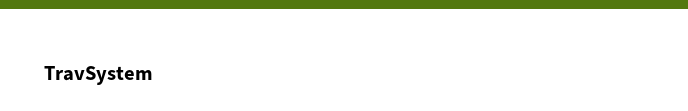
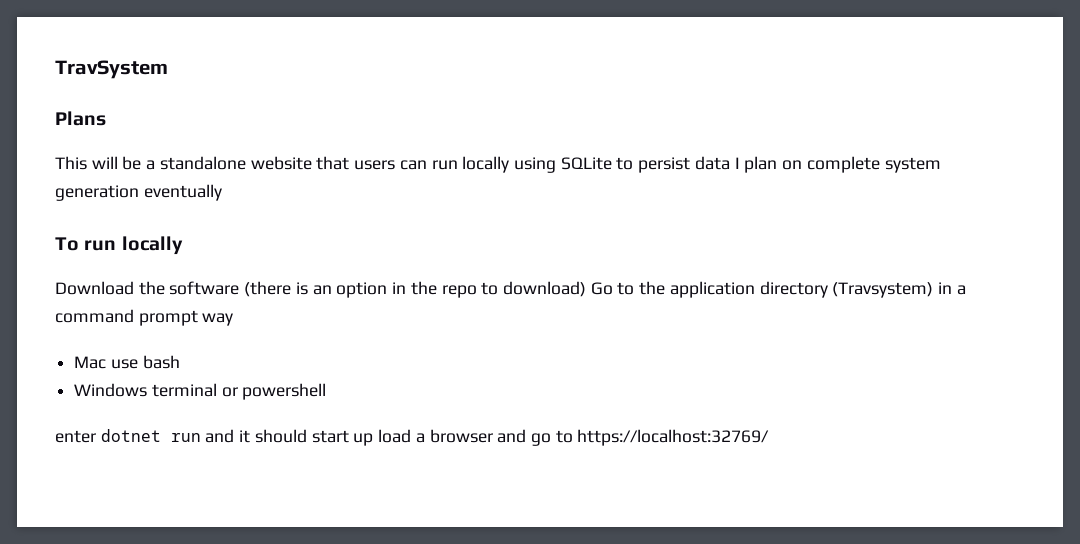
(153, 75) none -> [55,111,106,126] [55,156,941,173] [55,184,222,201] [55,236,183,255] [55,281,966,298] [55,309,234,326] [74,355,180,369] [74,383,327,400] [55,429,770,446] // Plans // This will be a standalone website that users can run locally using SQLite to persist data I plan on complete system generation eventually // To run locally // Download the software (there is an option in the repo to download) Go to the application directory (Travsystem) in a command prompt way // Mac use bash // Windows terminal or powershell // enter dotnet run and it should start up load a browser and go to https://localhost:32769/

